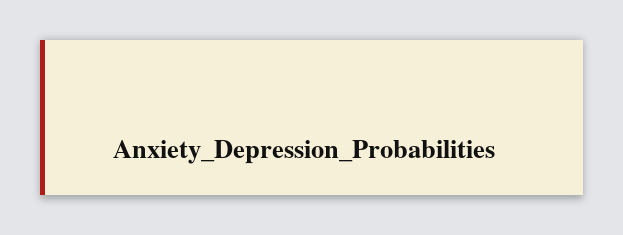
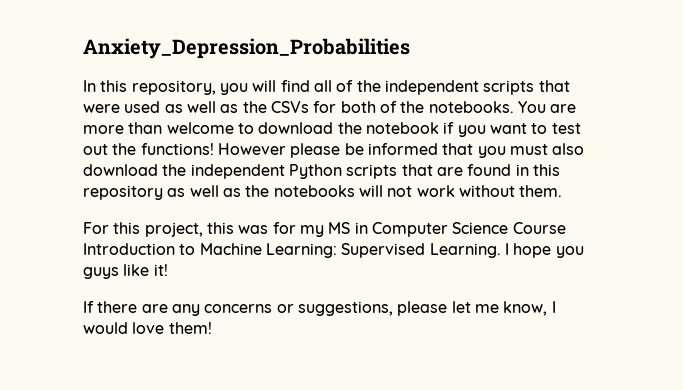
(495, 152) none -> [83,80,570,95] [83,101,577,113] [83,122,581,137] [83,143,585,158] [83,164,560,179] [83,185,563,200] [83,222,566,237] [83,243,584,258] [83,264,168,279] [83,301,556,316] [83,322,212,334] // In this repository, you will find all of the independent scripts that were used as well as the CSVs for both of the notebooks. You are more than welcome to download the notebook if you want to test out the functions! However please be informed that you must also download the independent Python scripts that are found in this repository as well as the notebooks will not work without them. // For this project, this was for my MS in Computer Science Course Introduction to Machine Learning: Supervised Learning. I hope you guys like it! // If there are any concerns or suggestions, please let me know, I would love them!

